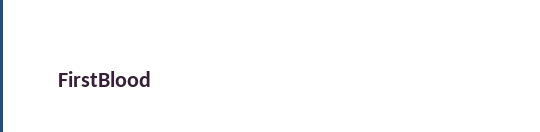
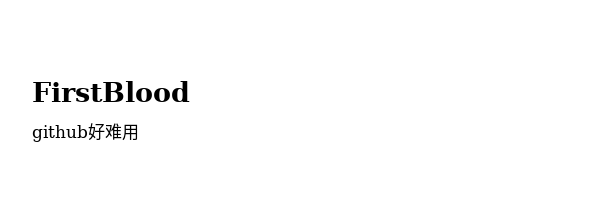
(151, 79) none -> [32,123,139,142] // github好难用

